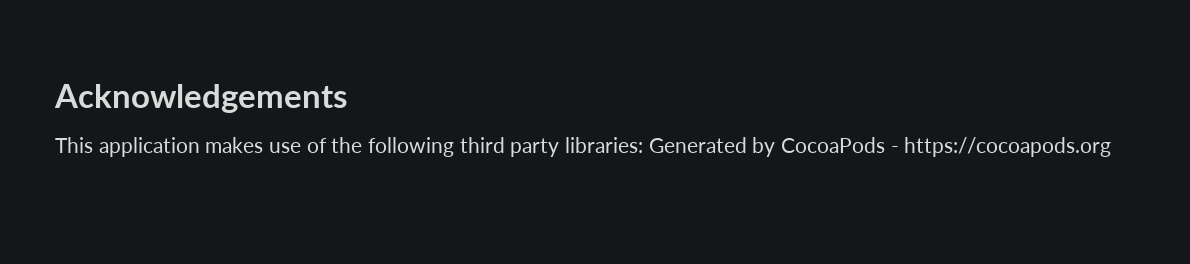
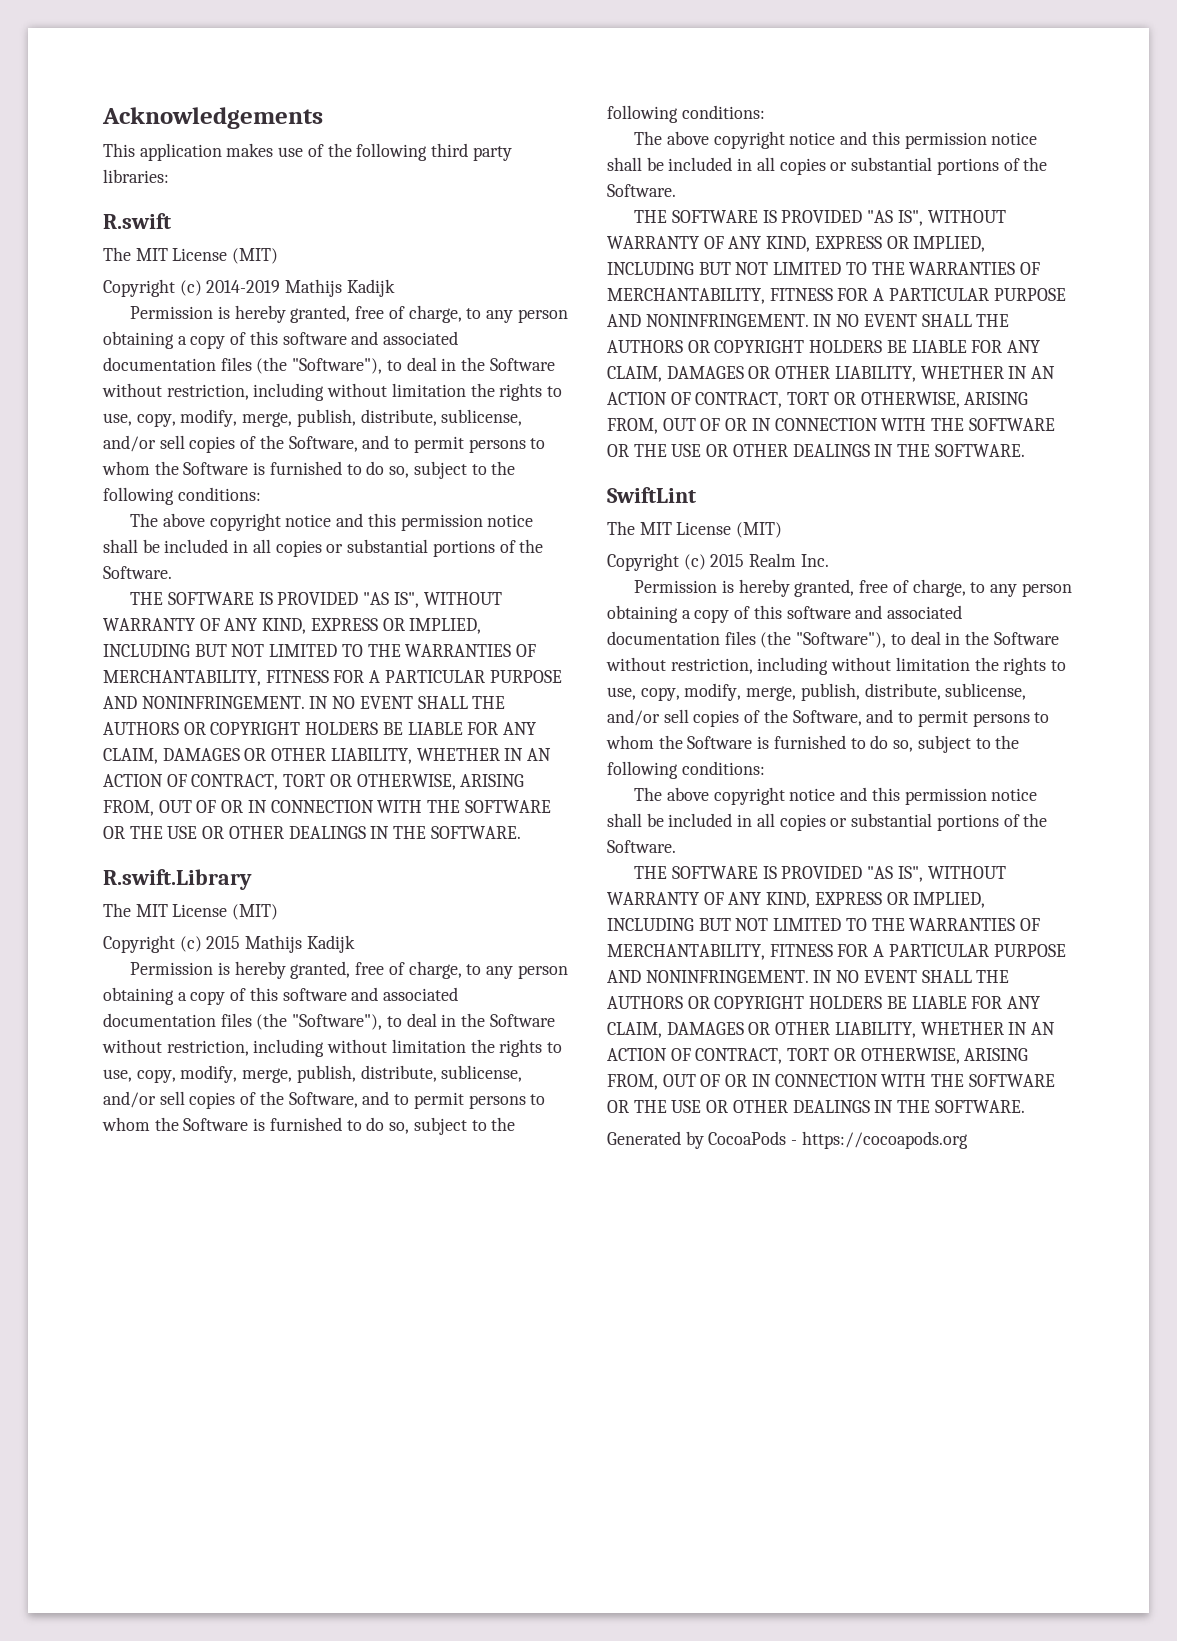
(644, 145) none -> [103,213,171,229] [103,247,279,264] [103,279,395,297] [130,305,568,323] [103,331,459,349] [103,357,555,374] [102,383,563,401] [103,409,523,427] [103,435,546,453] [102,461,516,479] [103,487,261,505] [130,513,534,531] [103,539,544,557] [103,566,172,579] [130,592,502,608] [103,618,482,634] [103,644,537,657] [103,670,562,686] [103,696,506,709] [103,722,537,735] [103,748,552,764] [103,774,525,790] [103,800,551,816] [103,826,521,839] [103,869,252,890] [103,903,279,920] [103,935,355,953] [130,961,568,979] [103,987,459,1005] [103,1013,555,1030] [102,1039,563,1057] [103,1065,523,1083] [103,1091,546,1109] [102,1117,516,1135] [607,105,765,123] [634,131,1038,149] [607,157,1048,175] [607,184,676,197] [634,210,1006,226] [607,236,986,252] [607,262,1041,275] [607,288,1066,304] [607,314,1010,327] [607,340,1041,353] [607,366,1056,382] [607,392,1029,408] [607,418,1055,434] [607,444,1025,457] [607,487,696,503] [607,521,783,538] [607,553,829,571] [634,579,1072,597] [607,605,963,623] [607,631,1059,648] [606,657,1067,675] [607,683,1027,701] [607,709,1050,727] [606,735,1020,753] [607,761,765,779] [634,787,1038,805] [607,813,1048,831] [607,840,676,853] [634,866,1006,882] [607,892,986,908] [607,918,1041,931] [607,944,1066,960] [607,970,1010,983] [607,996,1041,1009] [607,1022,1056,1038] [607,1048,1029,1064] [607,1074,1055,1090] [607,1100,1025,1113] // R.swift // The MIT License (MIT) // Copyright (c) 2014-2019 Mathijs Kadijk // Permission is hereby granted, free of charge, to any person obtaining a copy of this software and associated documentation files (the "Software"), to deal in the Software without restriction, including without limitation the rights to use, copy, modify, merge, publish, distribute, sublicense, and/or sell copies of the Software, and to permit persons to whom the Software is furnished to do so, subject to the following conditions: // The above copyright notice and this permission notice shall be included in all copies or substantial portions of the Software. // THE SOFTWARE IS PROVIDED "AS IS", WITHOUT WARRANTY OF ANY KIND, EXPRESS OR IMPLIED, INCLUDING BUT NOT LIMITED TO THE WARRANTIES OF MERCHANTABILITY, FITNESS FOR A PARTICULAR PURPOSE AND NONINFRINGEMENT. IN NO EVENT SHALL THE AUTHORS OR COPYRIGHT HOLDERS BE LIABLE FOR ANY CLAIM, DAMAGES OR OTHER LIABILITY, WHETHER IN AN ACTION OF CONTRACT, TORT OR OTHERWISE, ARISING FROM, OUT OF OR IN CONNECTION WITH THE SOFTWARE OR THE USE OR OTHER DEALINGS IN THE SOFTWARE. // R.swift.Library // The MIT License (MIT) // Copyright (c) 2015 Mathijs Kadijk // Permission is hereby granted, free of charge, to any person obtaining a copy of this software and associated documentation files (the "Software"), to deal in the Software without restriction, including without limitation the rights to use, copy, modify, merge, publish, distribute, sublicense, and/or sell copies of the Software, and to permit persons to whom the Software is furnished to do so, subject to the following conditions: // The above copyright notice and this permission notice shall be included in all copies or substantial portions of the Software. // THE SOFTWARE IS PROVIDED "AS IS", WITHOUT WARRANTY OF ANY KIND, EXPRESS OR IMPLIED, INCLUDING BUT NOT LIMITED TO THE WARRANTIES OF MERCHANTABILITY, FITNESS FOR A PARTICULAR PURPOSE AND NONINFRINGEMENT. IN NO EVENT SHALL THE AUTHORS OR COPYRIGHT HOLDERS BE LIABLE FOR ANY CLAIM, DAMAGES OR OTHER LIABILITY, WHETHER IN AN ACTION OF CONTRACT, TORT OR OTHERWISE, ARISING FROM, OUT OF OR IN CONNECTION WITH THE SOFTWARE OR THE USE OR OTHER DEALINGS IN THE SOFTWARE. // SwiftLint // The MIT License (MIT) // Copyright (c) 2015 Realm Inc. // Permission is hereby granted, free of charge, to any person obtaining a copy of this software and associated documentation files (the "Software"), to deal in the Software without restriction, including without limitation the rights to use, copy, modify, merge, publish, distribute, sublicense, and/or sell copies of the Software, and to permit persons to whom the Software is furnished to do so, subject to the following conditions: // The above copyright notice and this permission notice shall be included in all copies or substantial portions of the Software. // THE SOFTWARE IS PROVIDED "AS IS", WITHOUT WARRANTY OF ANY KIND, EXPRESS OR IMPLIED, INCLUDING BUT NOT LIMITED TO THE WARRANTIES OF MERCHANTABILITY, FITNESS FOR A PARTICULAR PURPOSE AND NONINFRINGEMENT. IN NO EVENT SHALL THE AUTHORS OR COPYRIGHT HOLDERS BE LIABLE FOR ANY CLAIM, DAMAGES OR OTHER LIABILITY, WHETHER IN AN ACTION OF CONTRACT, TORT OR OTHERWISE, ARISING FROM, OUT OF OR IN CONNECTION WITH THE SOFTWARE OR THE USE OR OTHER DEALINGS IN THE SOFTWARE. //

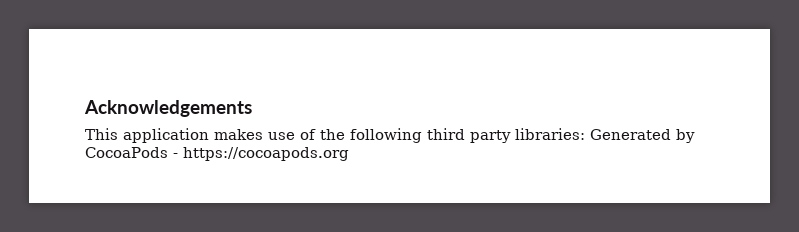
[103,213,171,229] [103,247,279,264] [103,279,395,297] [130,305,568,323] [103,331,459,349] [103,357,555,374] [102,383,563,401] [103,409,523,427] [103,435,546,453] [102,461,516,479] [103,487,261,505] [130,513,534,531] [103,539,544,557] [103,566,172,579] [130,592,502,608] [103,618,482,634] [103,644,537,657] [103,670,562,686] [103,696,506,709] [103,722,537,735] [103,748,552,764] [103,774,525,790] [103,800,551,816] [103,826,521,839] [103,869,252,890] [103,903,279,920] [103,935,355,953] [130,961,568,979] [103,987,459,1005] [103,1013,555,1030] [102,1039,563,1057] [103,1065,523,1083] [103,1091,546,1109] [102,1117,516,1135] [607,105,765,123] [634,131,1038,149] [607,157,1048,175] [607,184,676,197] [634,210,1006,226] [607,236,986,252] [607,262,1041,275] [607,288,1066,304] [607,314,1010,327] [607,340,1041,353] [607,366,1056,382] [607,392,1029,408] [607,418,1055,434] [607,444,1025,457] [607,487,696,503] [607,521,783,538] [607,553,829,571] [634,579,1072,597] [607,605,963,623] [607,631,1059,648] [606,657,1067,675] [607,683,1027,701] [607,709,1050,727] [606,735,1020,753] [607,761,765,779] [634,787,1038,805] [607,813,1048,831] [607,840,676,853] [634,866,1006,882] [607,892,986,908] [607,918,1041,931] [607,944,1066,960] [607,970,1010,983] [607,996,1041,1009] [607,1022,1056,1038] [607,1048,1029,1064] [607,1074,1055,1090] [607,1100,1025,1113] // R.swift // The MIT License (MIT) // Copyright (c) 2014-2019 Mathijs Kadijk // Permission is hereby granted, free of charge, to any person obtaining a copy of this software and associated documentation files (the "Software"), to deal in the Software without restriction, including without limitation the rights to use, copy, modify, merge, publish, distribute, sublicense, and/or sell copies of the Software, and to permit persons to whom the Software is furnished to do so, subject to the following conditions: // The above copyright notice and this permission notice shall be included in all copies or substantial portions of the Software. // THE SOFTWARE IS PROVIDED "AS IS", WITHOUT WARRANTY OF ANY KIND, EXPRESS OR IMPLIED, INCLUDING BUT NOT LIMITED TO THE WARRANTIES OF MERCHANTABILITY, FITNESS FOR A PARTICULAR PURPOSE AND NONINFRINGEMENT. IN NO EVENT SHALL THE AUTHORS OR COPYRIGHT HOLDERS BE LIABLE FOR ANY CLAIM, DAMAGES OR OTHER LIABILITY, WHETHER IN AN ACTION OF CONTRACT, TORT OR OTHERWISE, ARISING FROM, OUT OF OR IN CONNECTION WITH THE SOFTWARE OR THE USE OR OTHER DEALINGS IN THE SOFTWARE. // R.swift.Library // The MIT License (MIT) // Copyright (c) 2015 Mathijs Kadijk // Permission is hereby granted, free of charge, to any person obtaining a copy of this software and associated documentation files (the "Software"), to deal in the Software without restriction, including without limitation the rights to use, copy, modify, merge, publish, distribute, sublicense, and/or sell copies of the Software, and to permit persons to whom the Software is furnished to do so, subject to the following conditions: // The above copyright notice and this permission notice shall be included in all copies or substantial portions of the Software. // THE SOFTWARE IS PROVIDED "AS IS", WITHOUT WARRANTY OF ANY KIND, EXPRESS OR IMPLIED, INCLUDING BUT NOT LIMITED TO THE WARRANTIES OF MERCHANTABILITY, FITNESS FOR A PARTICULAR PURPOSE AND NONINFRINGEMENT. IN NO EVENT SHALL THE AUTHORS OR COPYRIGHT HOLDERS BE LIABLE FOR ANY CLAIM, DAMAGES OR OTHER LIABILITY, WHETHER IN AN ACTION OF CONTRACT, TORT OR OTHERWISE, ARISING FROM, OUT OF OR IN CONNECTION WITH THE SOFTWARE OR THE USE OR OTHER DEALINGS IN THE SOFTWARE. // SwiftLint // The MIT License (MIT) // Copyright (c) 2015 Realm Inc. // Permission is hereby granted, free of charge, to any person obtaining a copy of this software and associated documentation files (the "Software"), to deal in the Software without restriction, including without limitation the rights to use, copy, modify, merge, publish, distribute, sublicense, and/or sell copies of the Software, and to permit persons to whom the Software is furnished to do so, subject to the following conditions: // The above copyright notice and this permission notice shall be included in all copies or substantial portions of the Software. // THE SOFTWARE IS PROVIDED "AS IS", WITHOUT WARRANTY OF ANY KIND, EXPRESS OR IMPLIED, INCLUDING BUT NOT LIMITED TO THE WARRANTIES OF MERCHANTABILITY, FITNESS FOR A PARTICULAR PURPOSE AND NONINFRINGEMENT. IN NO EVENT SHALL THE AUTHORS OR COPYRIGHT HOLDERS BE LIABLE FOR ANY CLAIM, DAMAGES OR OTHER LIABILITY, WHETHER IN AN ACTION OF CONTRACT, TORT OR OTHERWISE, ARISING FROM, OUT OF OR IN CONNECTION WITH THE SOFTWARE OR THE USE OR OTHER DEALINGS IN THE SOFTWARE. // -> (585, 134) none

